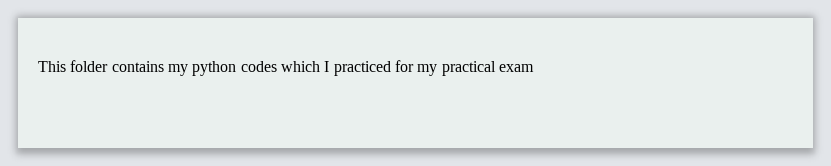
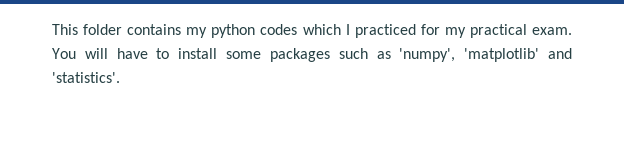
[498,64,534,72] exam -> [531,27,572,35] [52,48,572,62] [52,72,120,83] exam. You will have to install some packages such as 'numpy', 'matplotlib' and 'statistics'.

